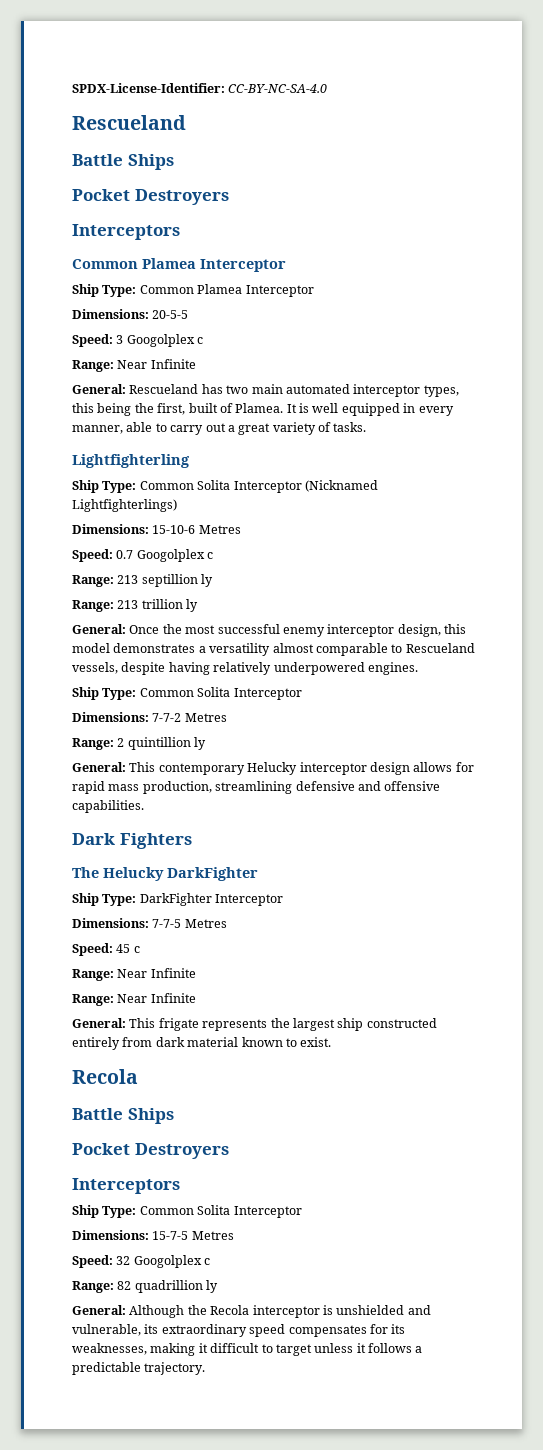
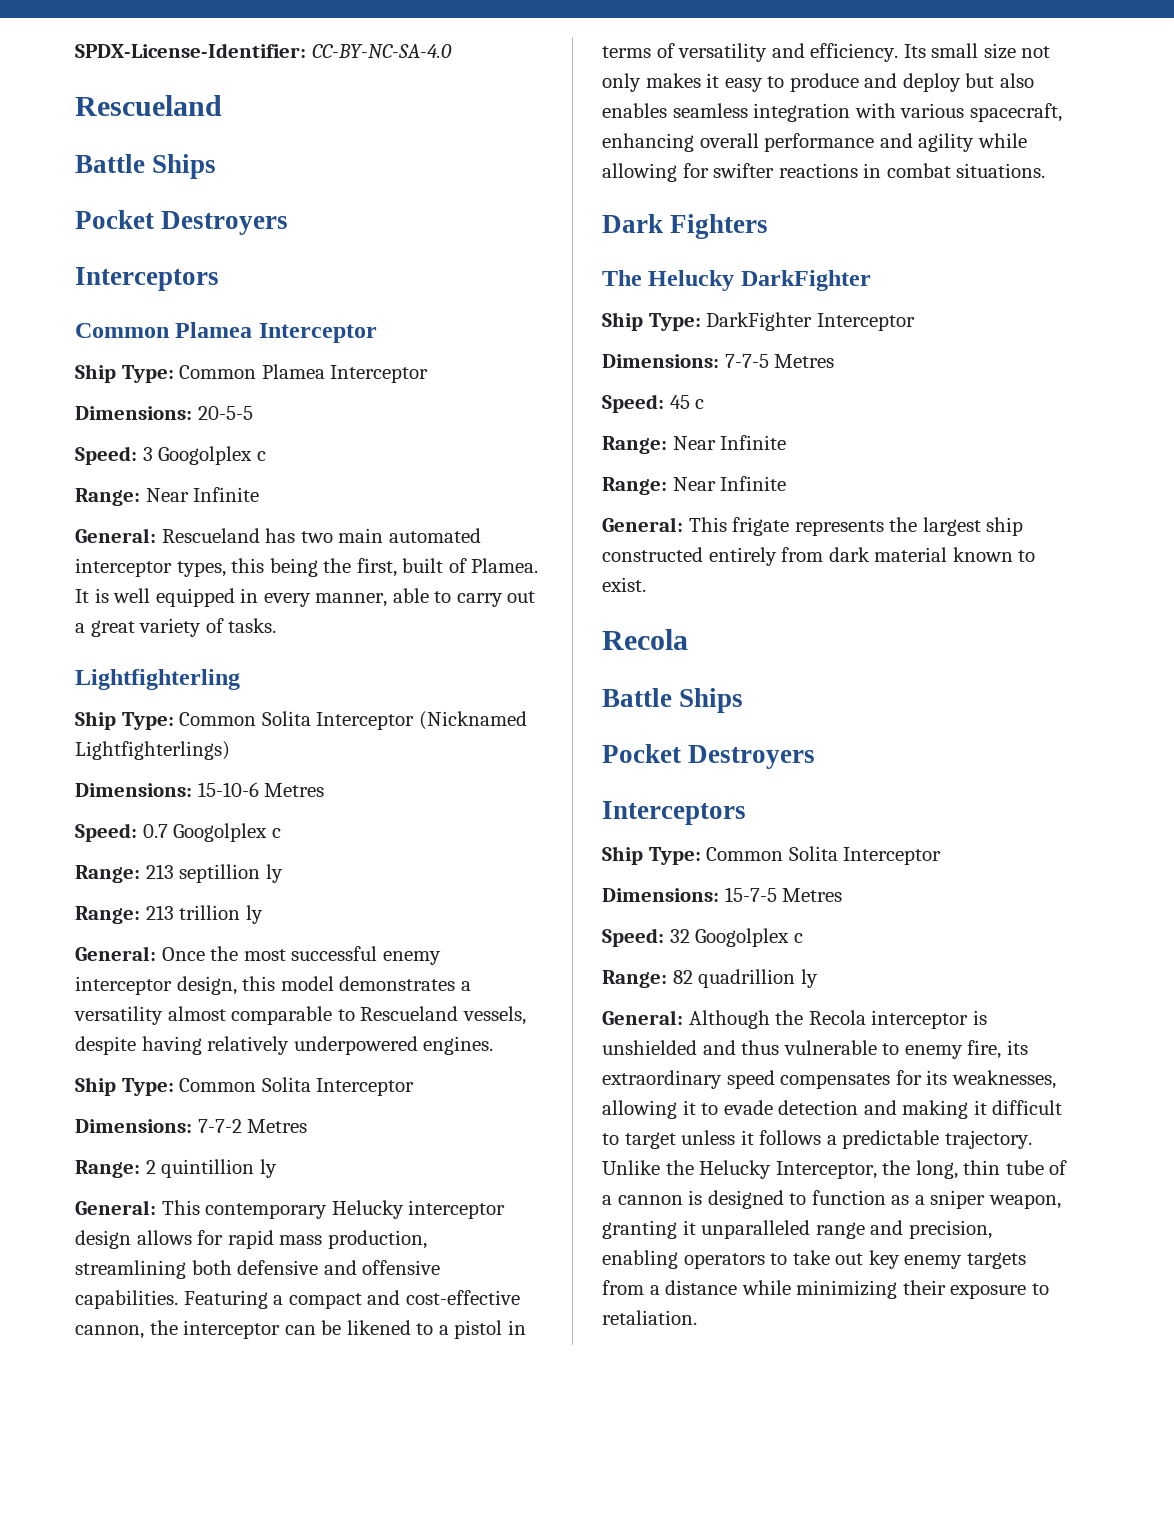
(293, 787) none -> [191,1260,232,1275] both
(144, 806) none -> [183,1290,520,1309] [75,1320,526,1339] [602,43,1051,62] [602,73,1034,92] [602,103,1062,122] [602,133,1027,152] [602,163,1046,182] Featuring a compact and cost-effective cannon, the interceptor can be likened to a pistol in terms of versatility and efficiency. Its small size not only makes it easy to produce and deploy but also enables seamless integration with various spacecraft, enhancing overall performance and agility while allowing for swifter reactions in combat situations.
[72,1324,141,1336] vulnerable, -> [741,1040,1002,1059] thus vulnerable to enemy fire,
(147, 1349) none -> [602,1100,897,1119] allowing it to evade detection and
(206, 1368) none -> [602,1160,1068,1179] [602,1190,1061,1209] [602,1220,992,1239] [602,1250,1026,1269] [602,1280,1049,1299] [602,1310,697,1325] Unlike the Helucky Interceptor, the long, thin tube of a cannon is designed to function as a sniper weapon, granting it unparalleled range and precision, enabling operators to take out key enemy targets from a distance while minimizing their exposure to retaliation.

